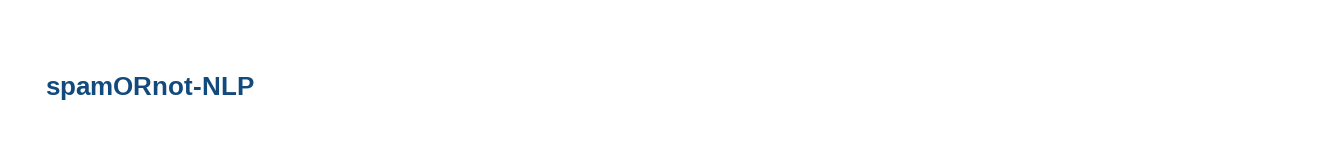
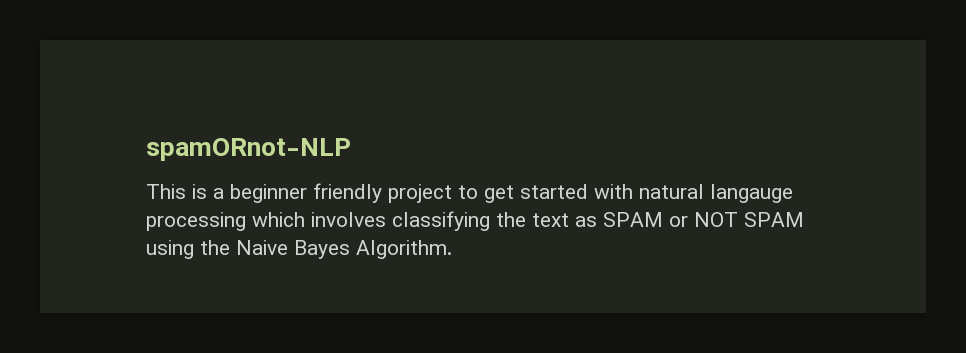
(254, 88) none -> [146,183,793,203] [146,211,804,231] [146,240,452,259] // This is a beginner friendly project to get started with natural langauge processing which involves classifying the text as SPAM or NOT SPAM using the Naive Bayes Algorithm.

